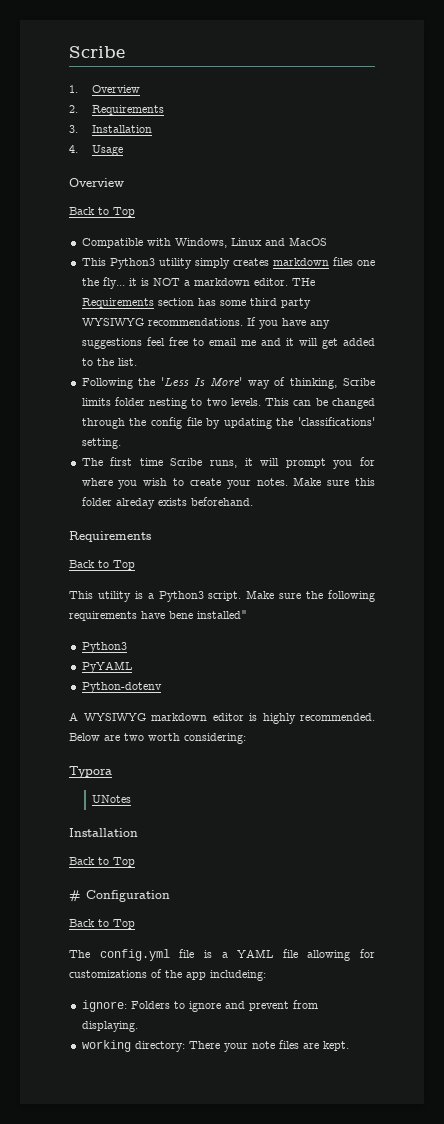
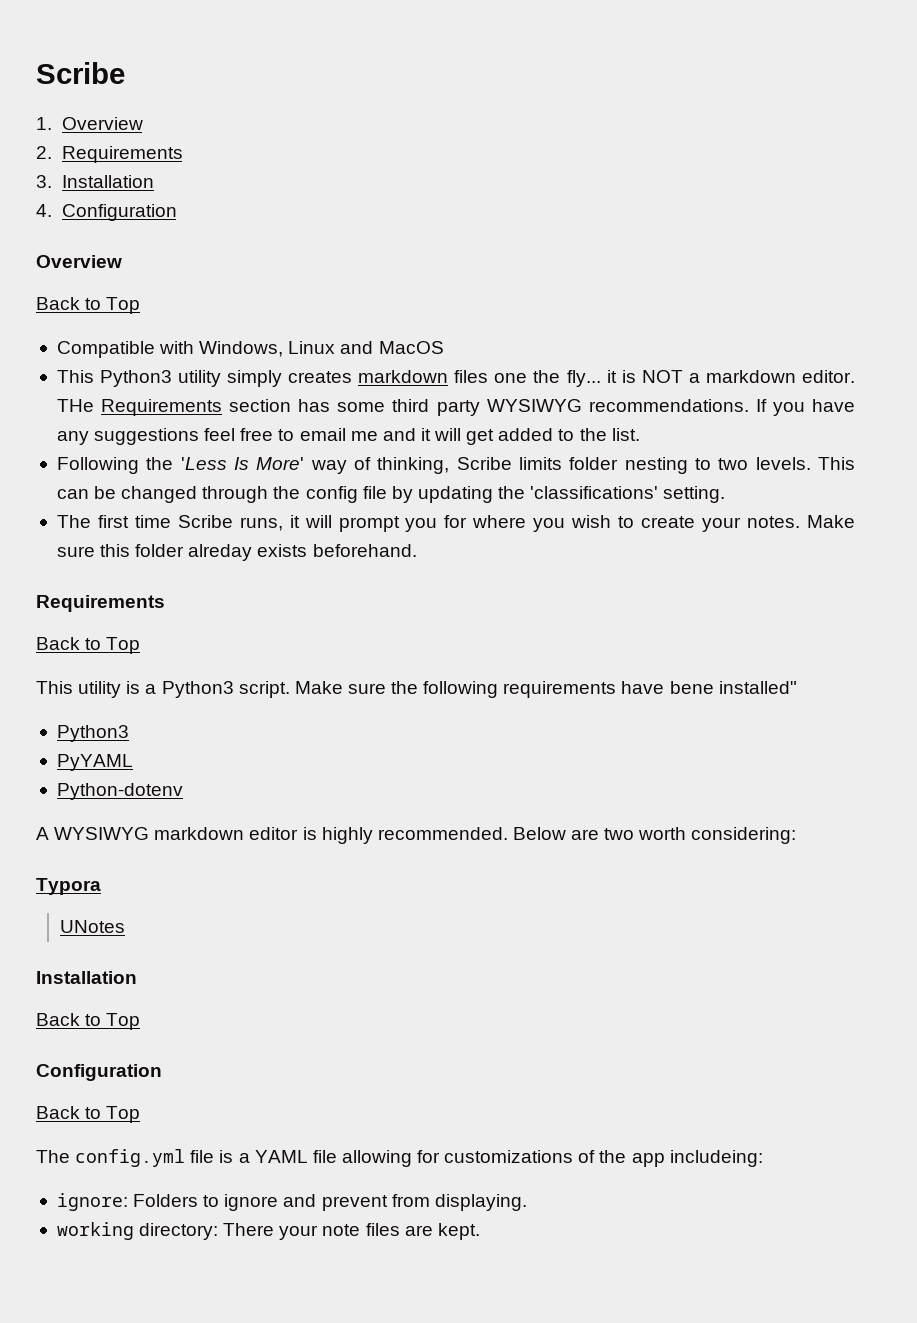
[91,145,123,156] Usage -> [61,204,177,221] Configuration
[69,890,81,902] # -> (141, 1021) none

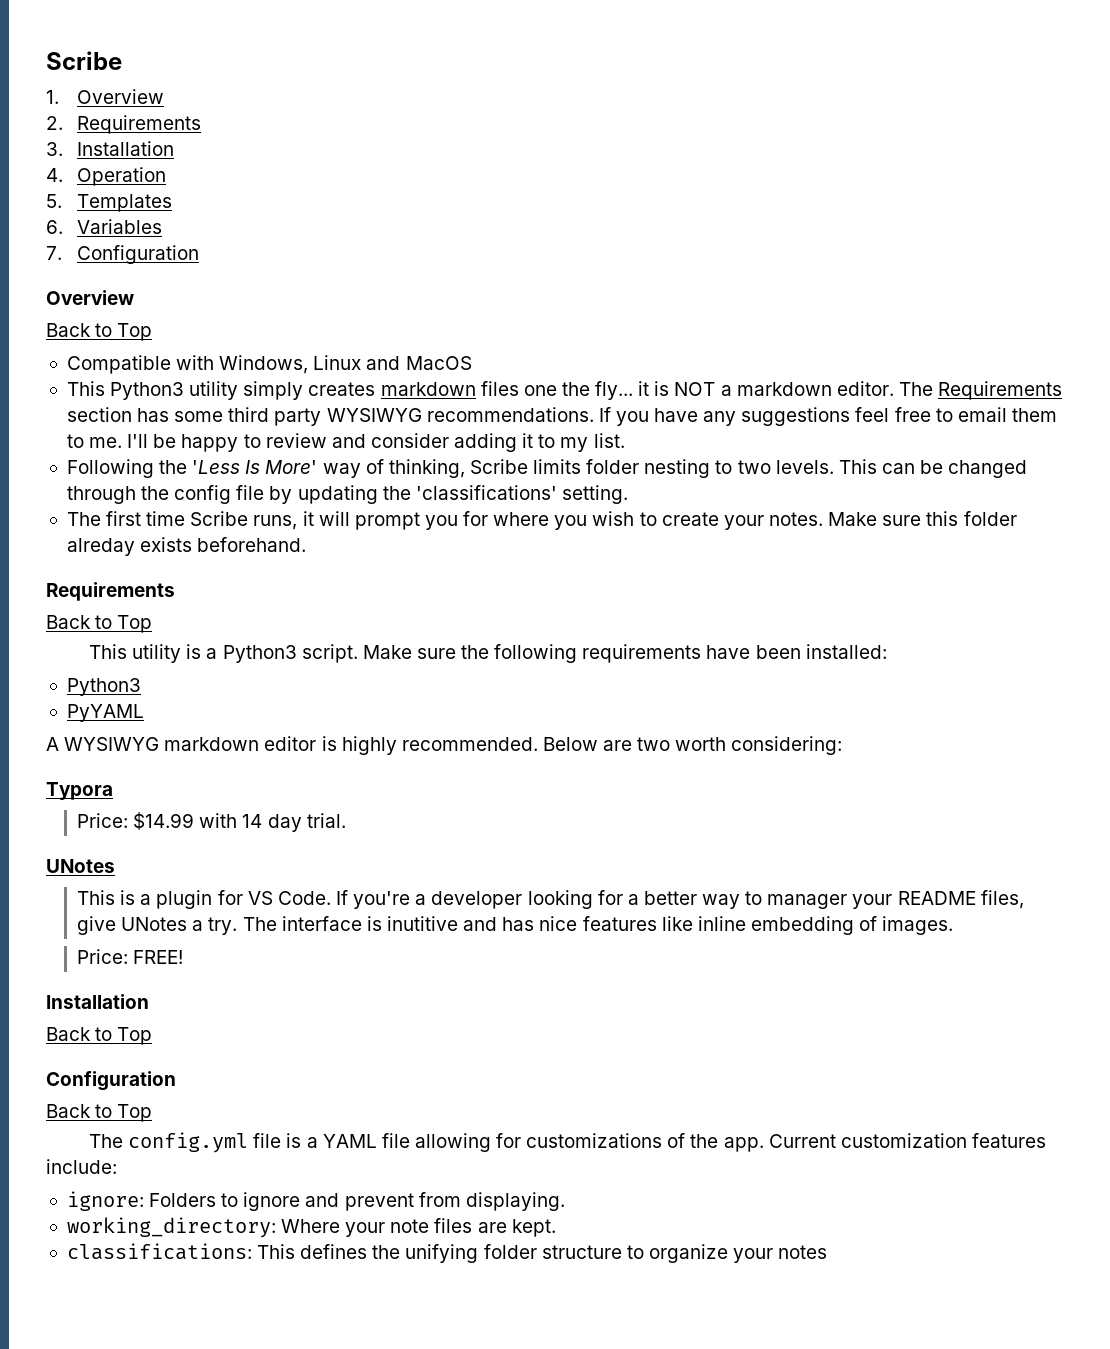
(52, 210) none -> [77,167,167,186] [46,194,173,212] [46,219,163,234] [46,246,62,260] Operation // 5. Templates // 6. Variables // 7.
[56,399,94,412] THe -> [898,382,933,396] The
[350,428,607,445] me and it will get added to the -> [1011,408,1057,422] [66,433,589,452] them to me. I'll be happy to review and consider adding it to my
[669,681,797,694] bene installed" -> [755,644,887,659] been installed:
[56,783,183,800] // Python-dotenv -> (144, 713) none
[59,920,125,933] UNotes -> [77,812,346,832] [46,859,115,873] [77,890,1024,909] [77,916,954,935] [77,949,184,964] Price: $14.99 with 14 day trial. // UNotes // This is a plugin for VS Code. If you're a developer looking for a better way to manager your README files, give UNotes a try. The interface is inutitive and has nice features like inline embedding of images. // Price: FREE!
[631,1150,763,1167] app includeing: -> [723,1133,1046,1152] [46,1159,117,1174] app. Current customization features include:
[56,1222,275,1240] working directory: There -> [66,1217,341,1238] working_directory: Where
(480, 1231) none -> [66,1243,828,1263] // classifications: This defines the unifying folder structure to organize your notes

